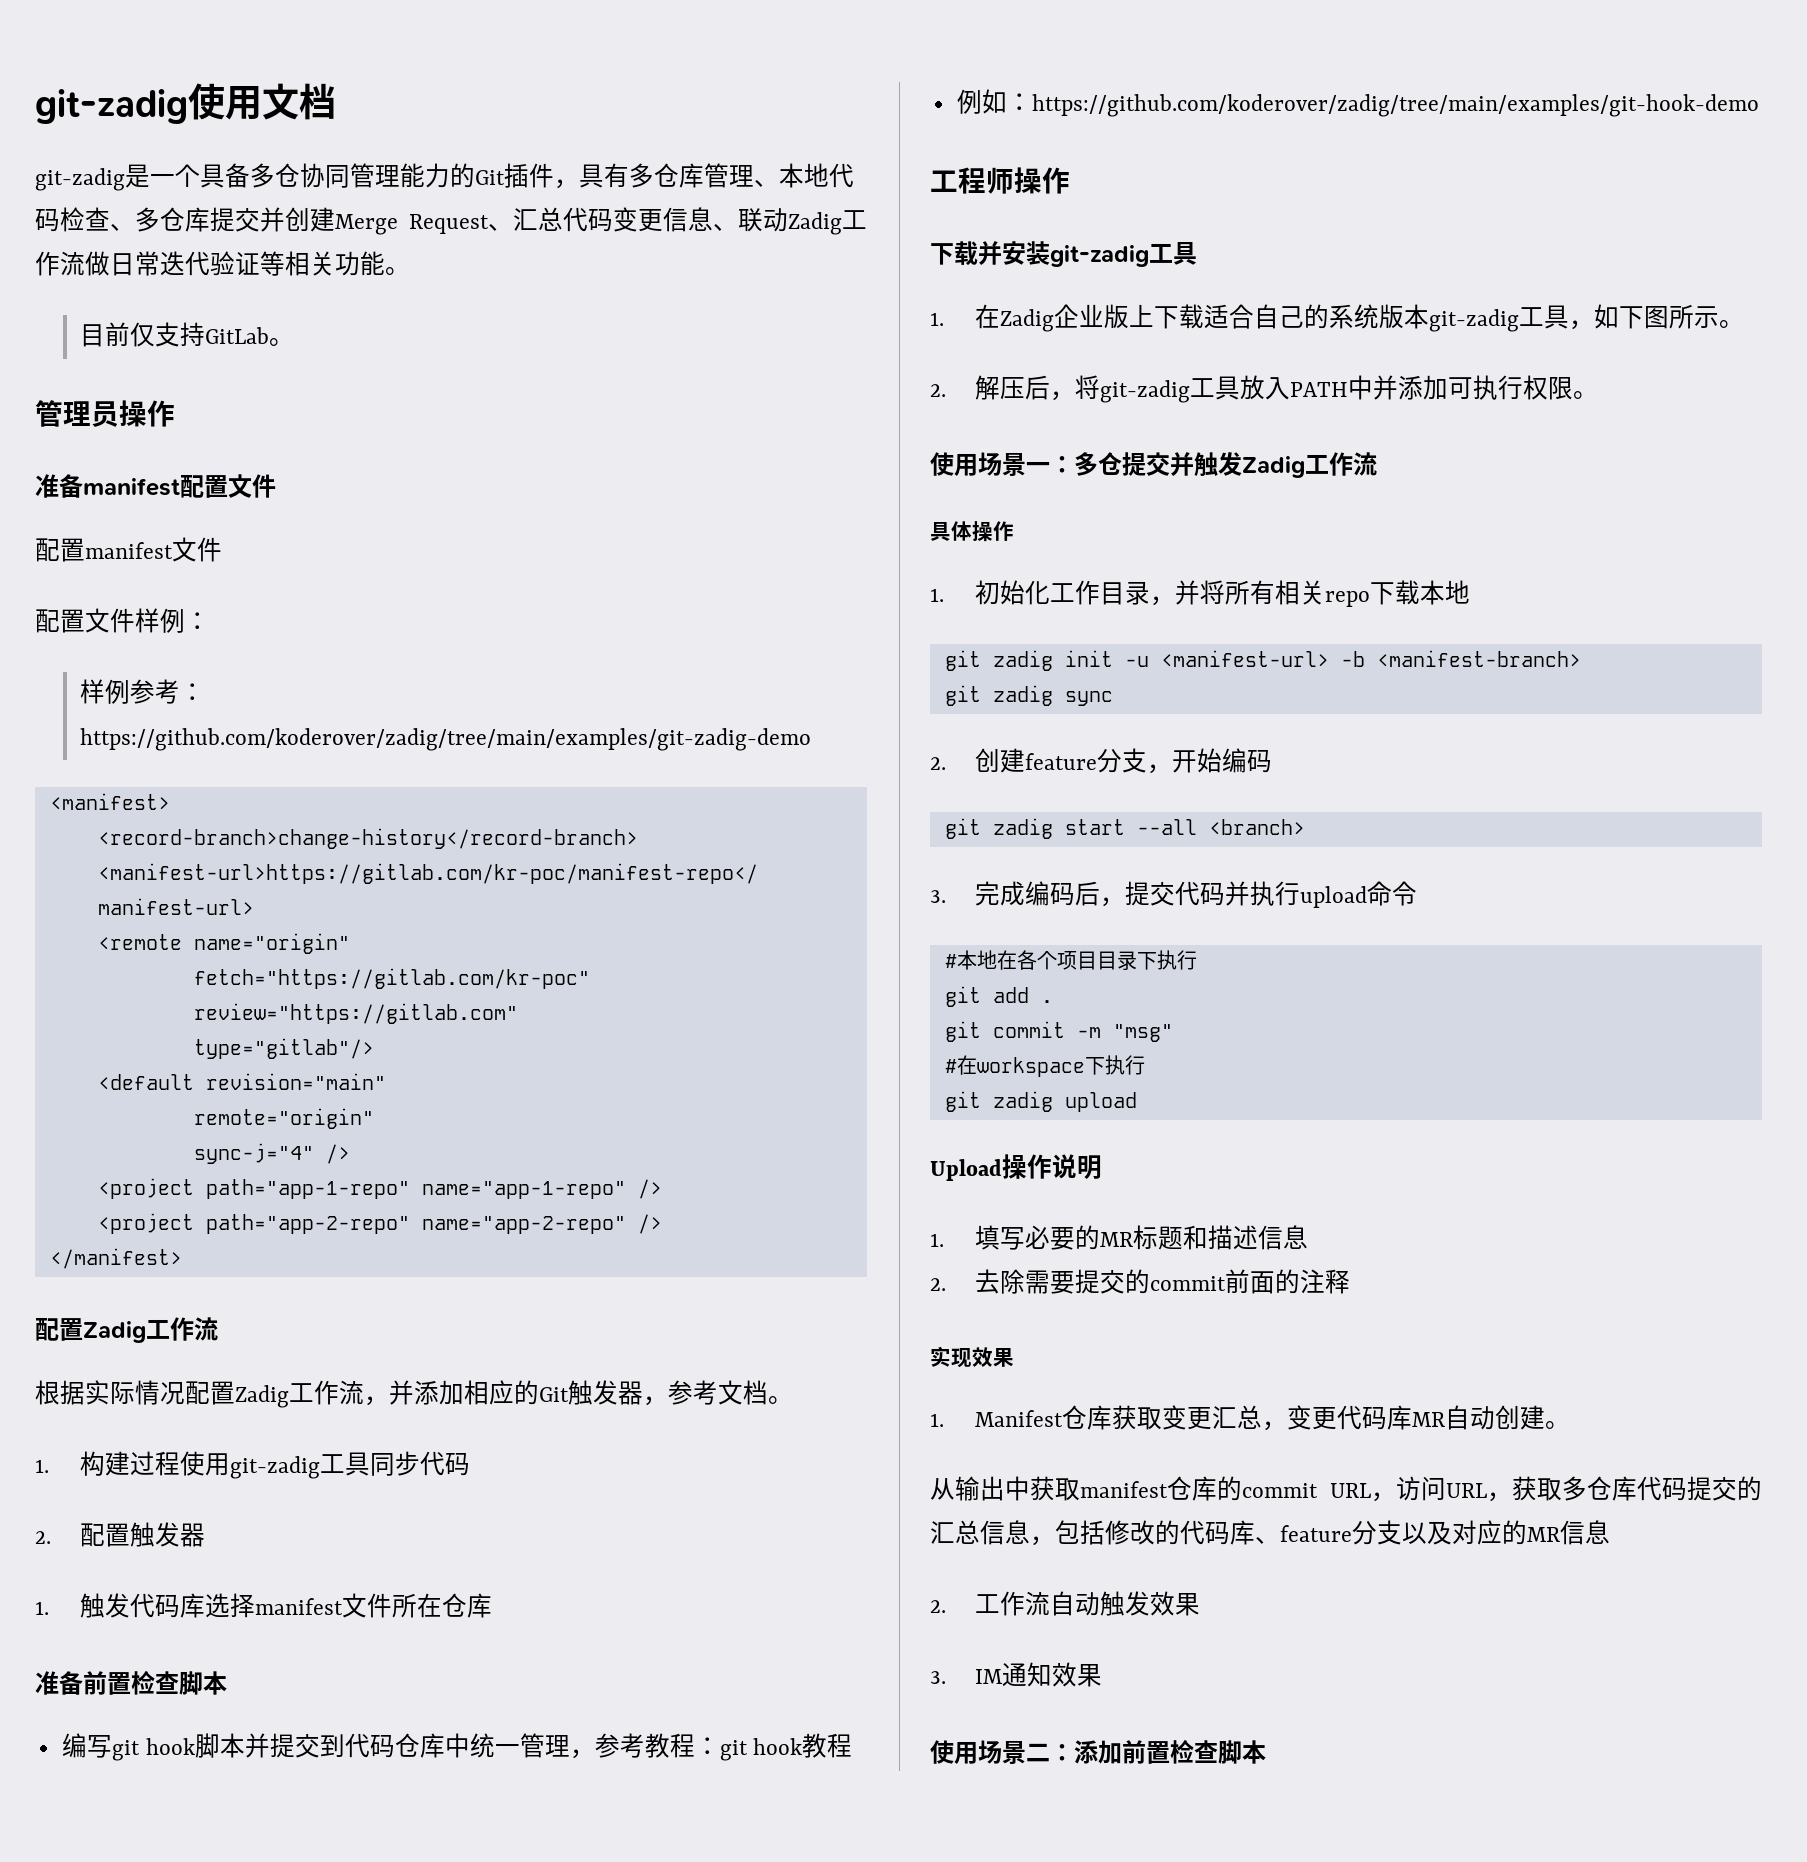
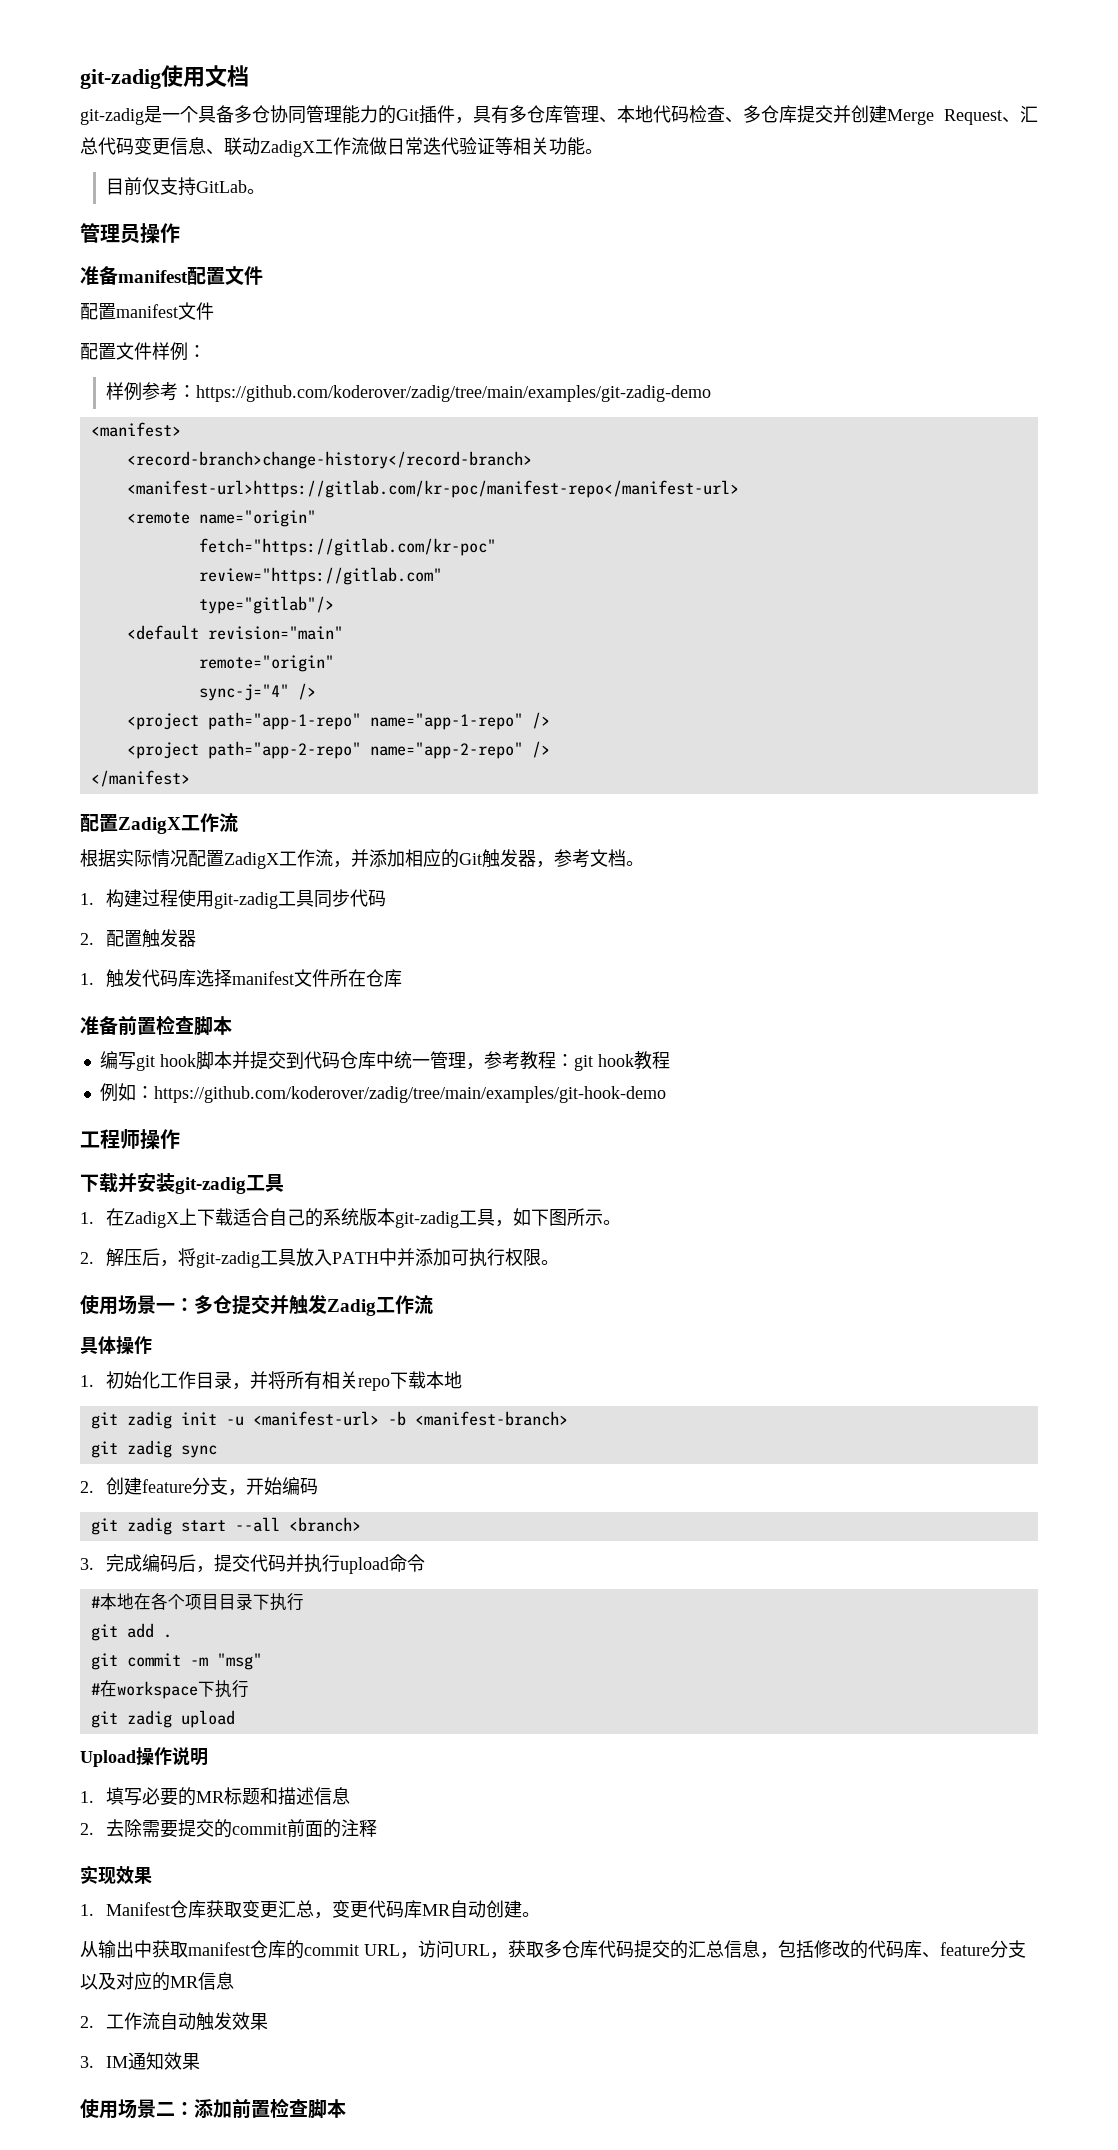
[788,212,842,235] Zadig -> [260,140,315,157] ZadigX
[83,1321,146,1343] Zadig -> [118,817,181,834] ZadigX
[235,1385,289,1408] Zadig -> [224,852,279,869] ZadigX
[1000,304,1130,332] Zadig企业版 -> [123,1211,179,1228] ZadigX

